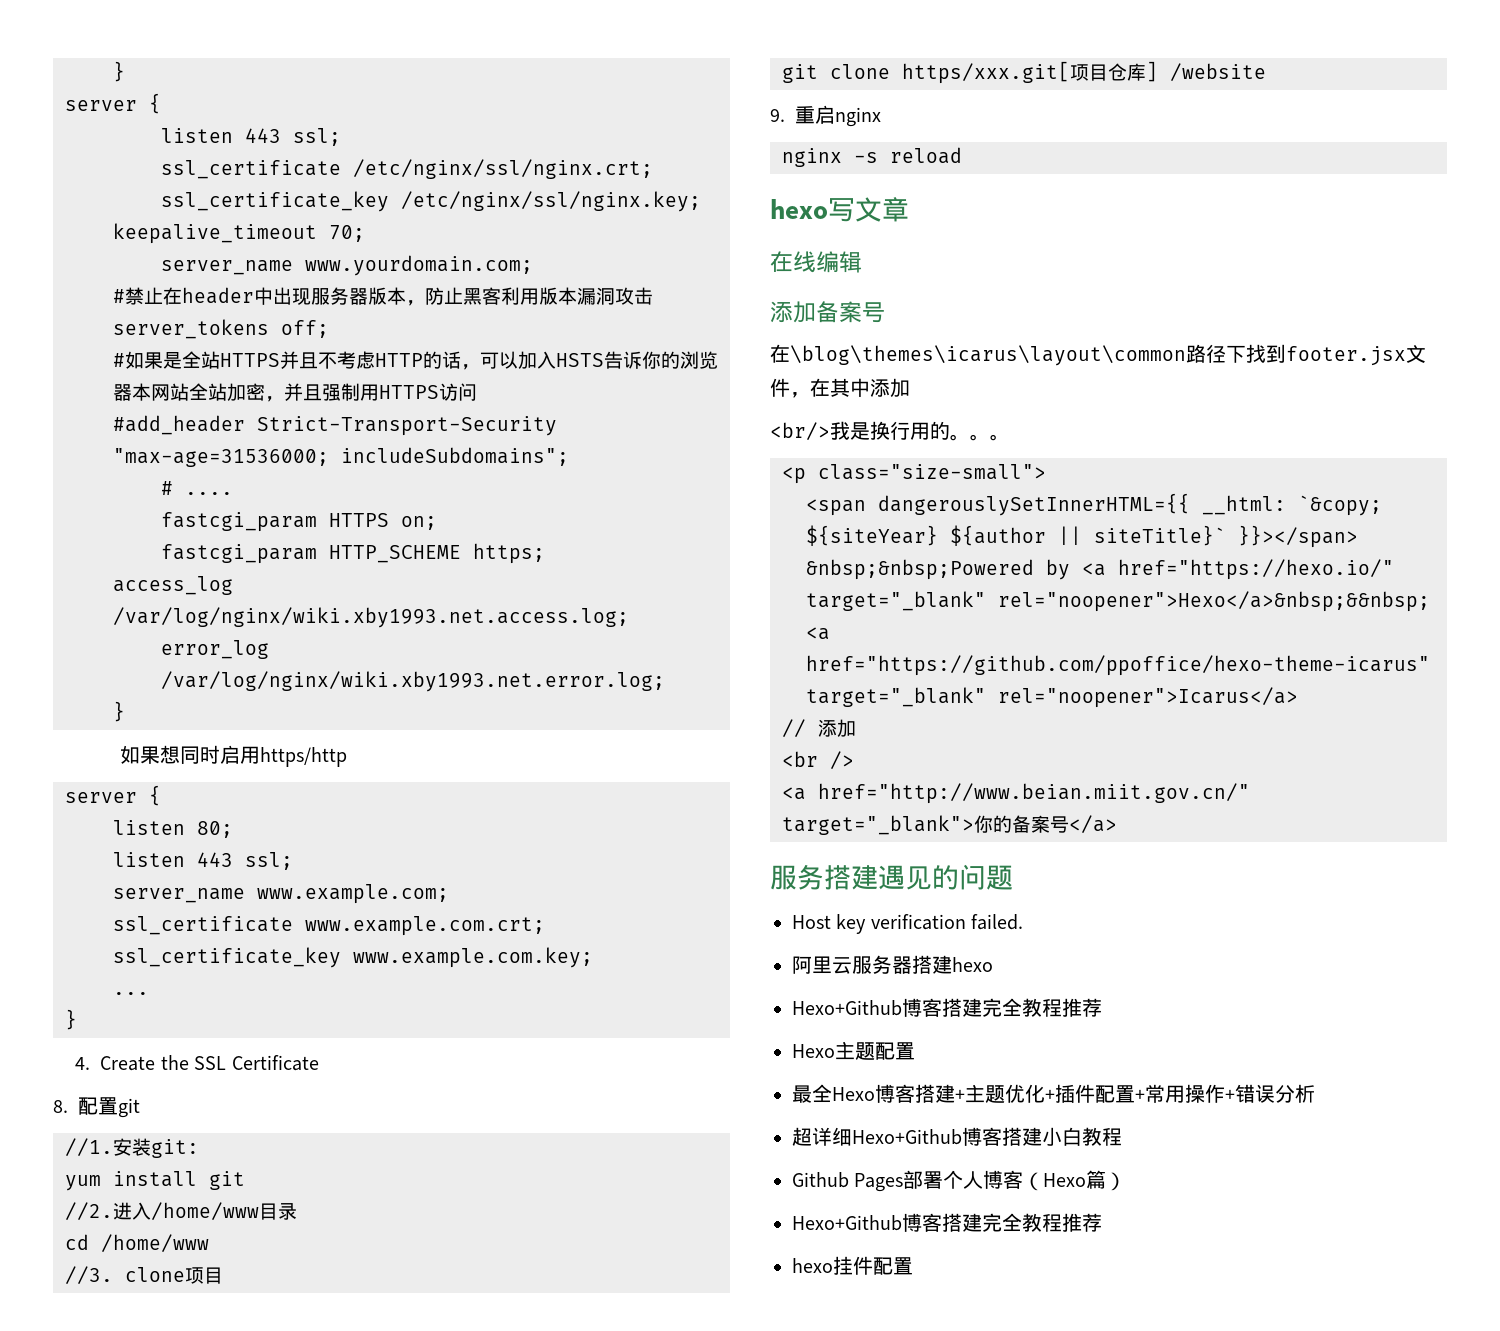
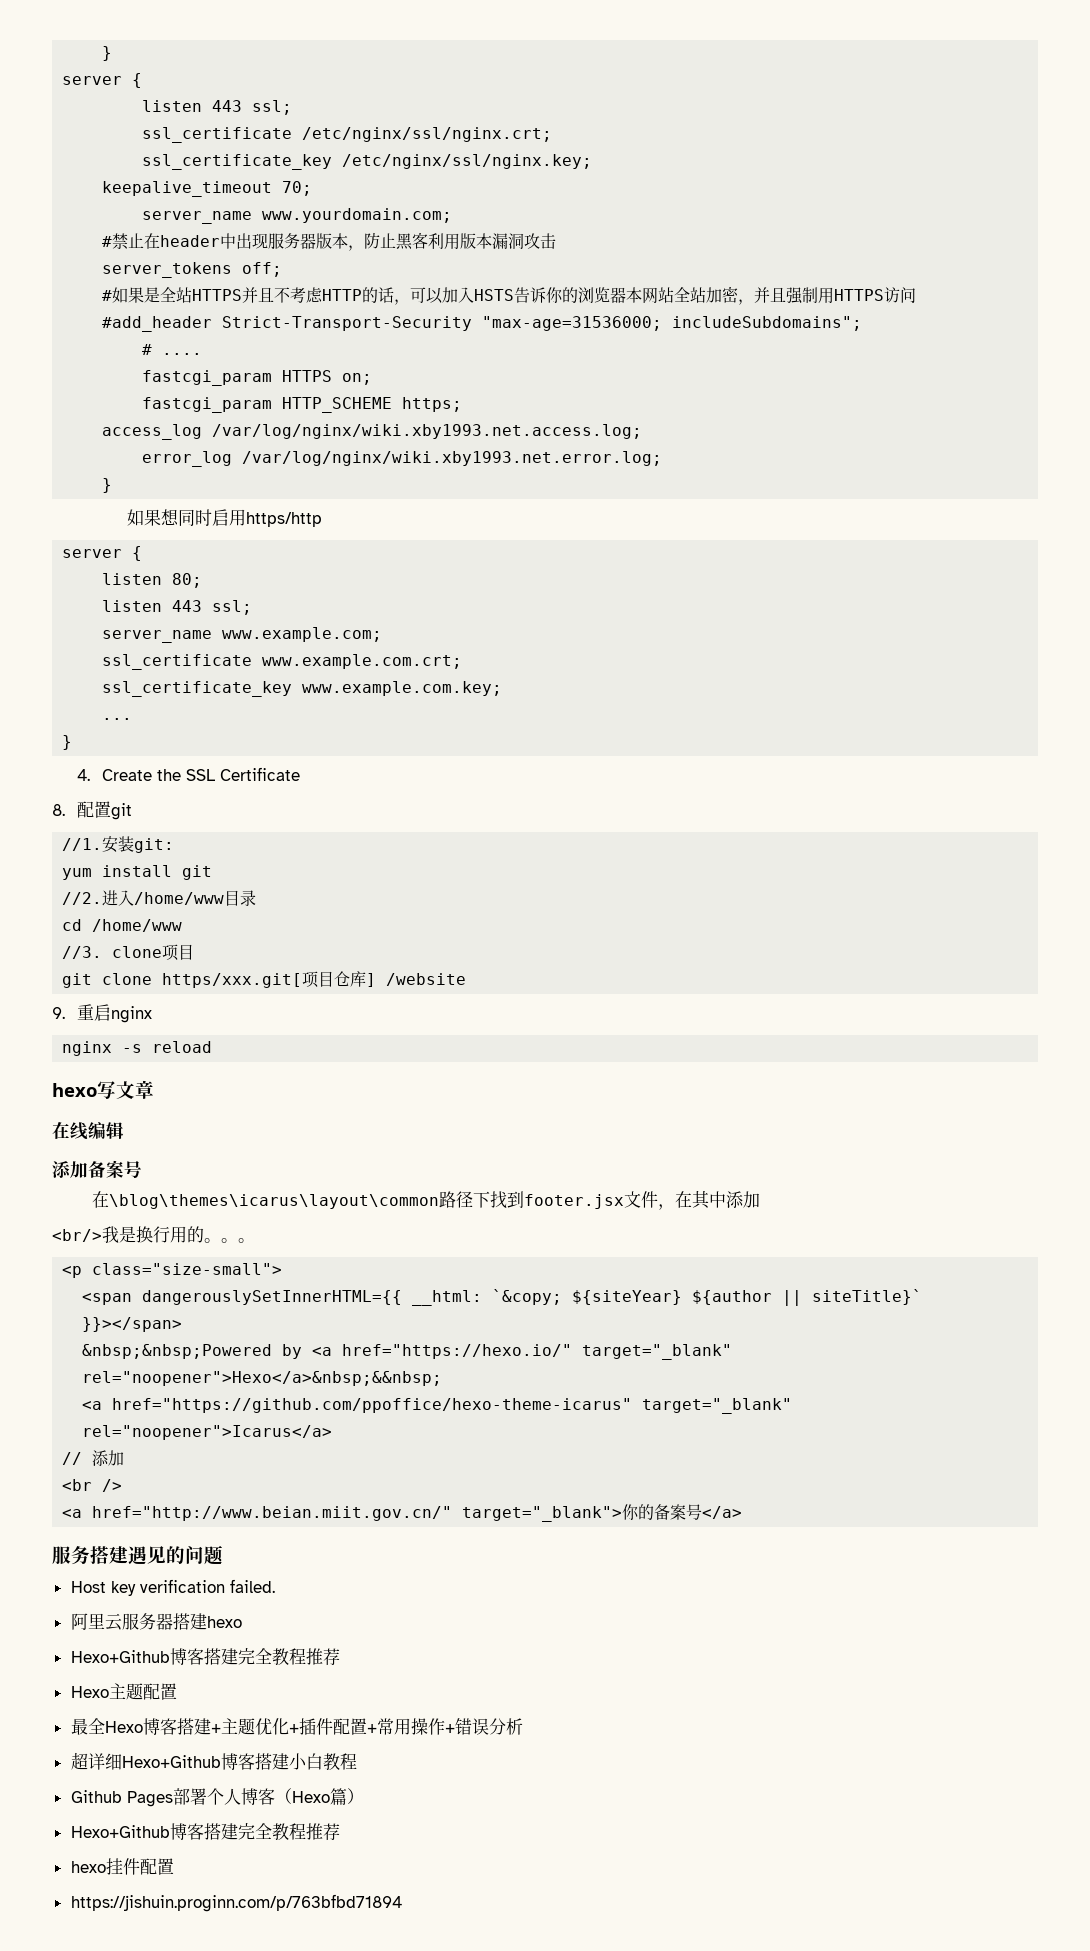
(913, 1266) none -> [70,1894,402,1912] // https://jishuin.proginn.com/p/763bfbd71894

